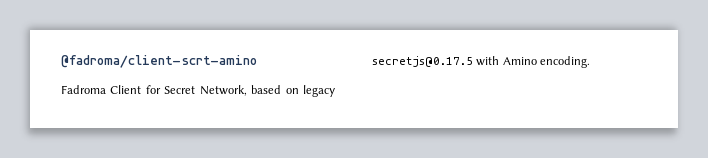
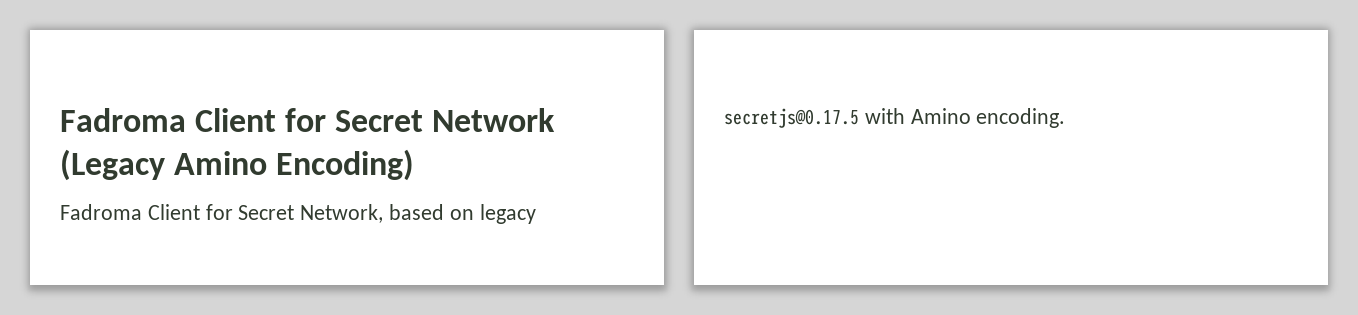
[61,55,257,68] @fadroma/client-scrt-amino -> [60,108,556,132] [60,149,415,181] Fadroma Client for Secret Network (Legacy Amino Encoding)

